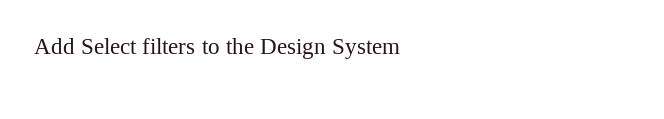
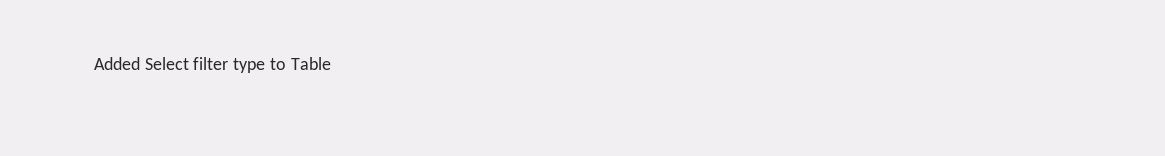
[34,38,401,59] Add Select filters to the Design System -> [94,57,331,73] Added Select filter type to Table

